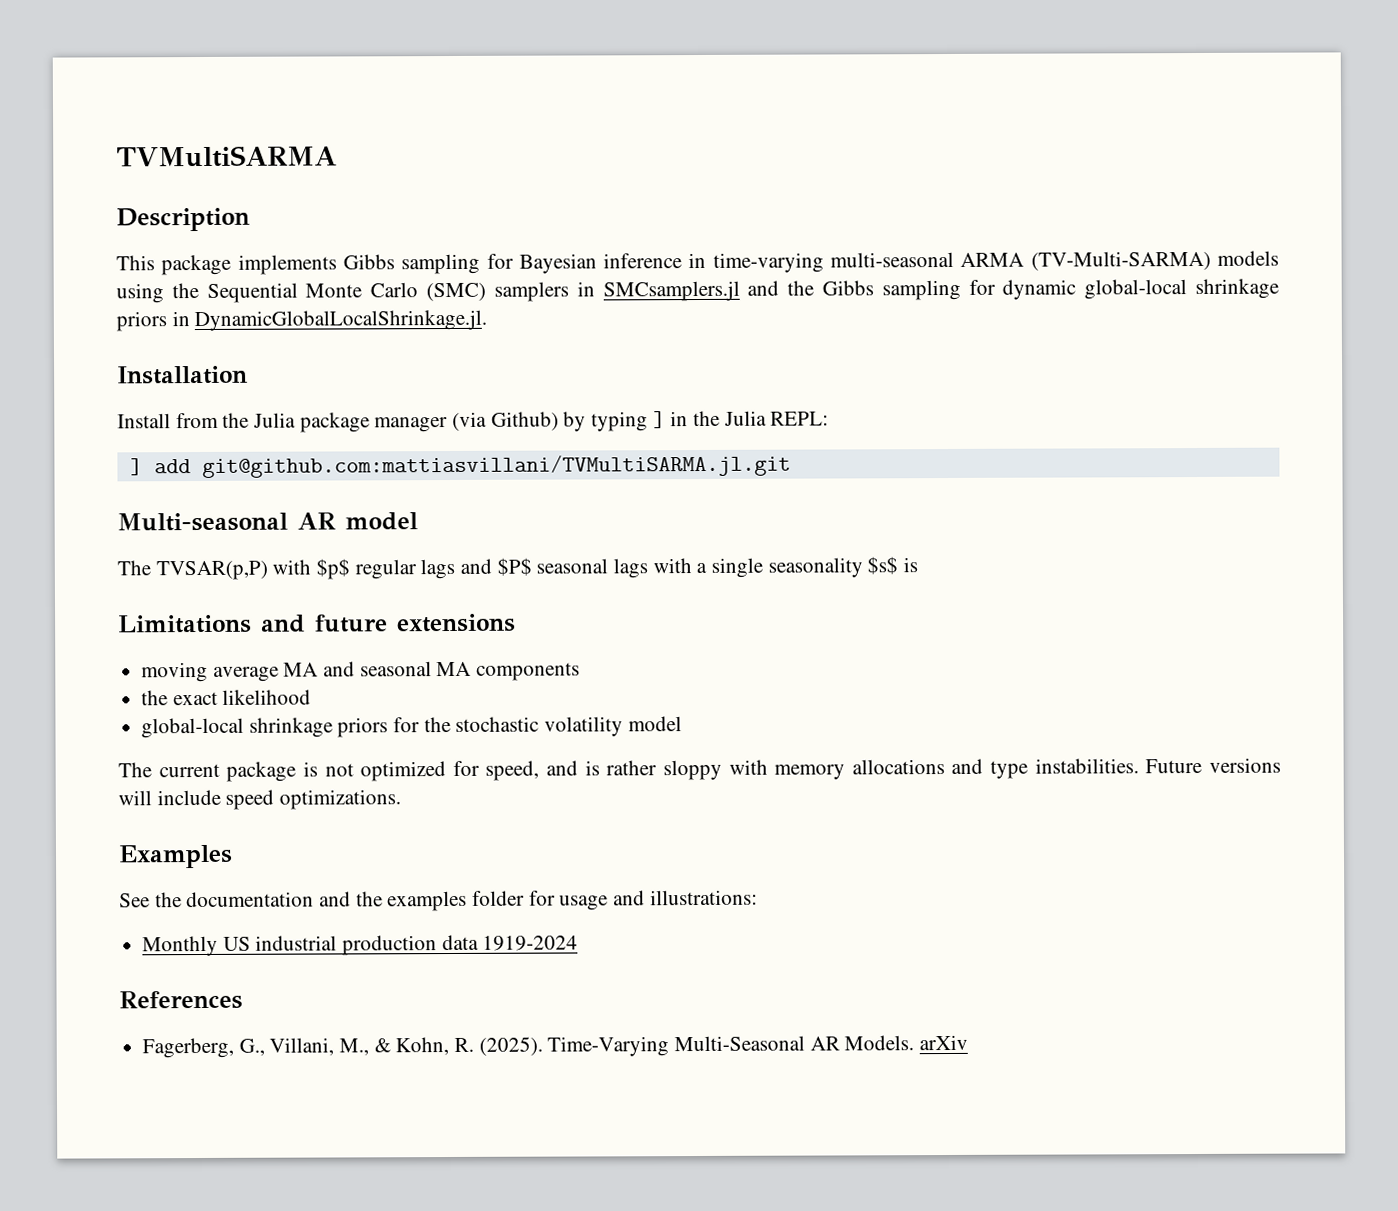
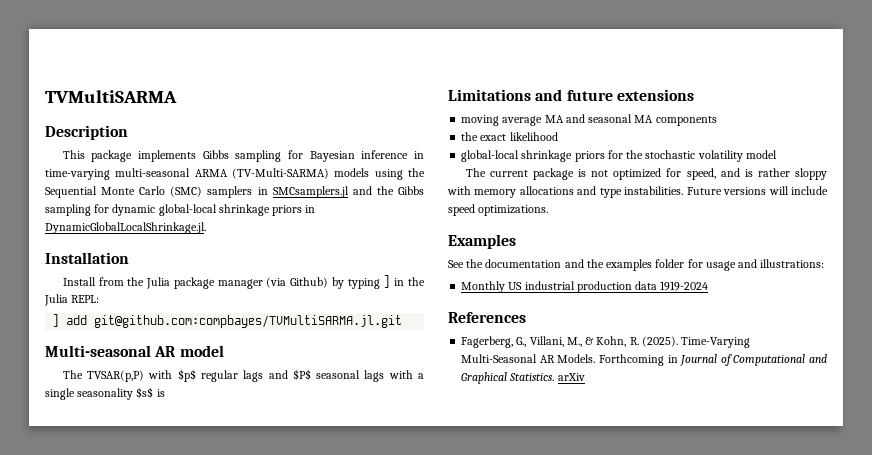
[201,454,791,478] git@github.com:mattiasvillani/TVMultiSARMA.jl.git -> [94,315,403,328] git@github.com:compbayes/TVMultiSARMA.jl.git
(915, 1043) none -> [599,354,827,366] [461,372,555,384] Forthcoming in Journal of Computational and Graphical Statistics.

